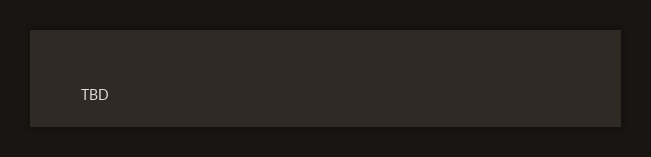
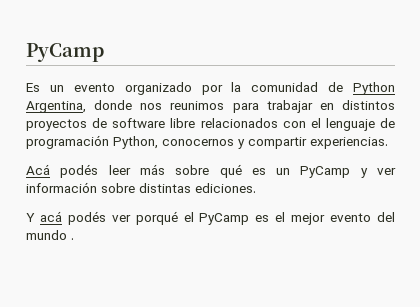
[81,89,109,100] TBD -> [26,43,104,62] [26,82,395,95] [26,100,395,113] [26,118,395,131] [26,135,388,149] [26,164,397,178] [26,182,256,193] [26,211,396,225] [26,230,74,240] PyCamp // Es un evento organizado por la comunidad de Python Argentina, donde nos reunimos para trabajar en distintos proyectos de software libre relacionados con el lenguaje de programación Python, conocernos y compartir experiencias. // Acá podés leer más sobre qué es un PyCamp y ver información sobre distintas ediciones. // Y acá podés ver porqué el PyCamp es el mejor evento del mundo .

